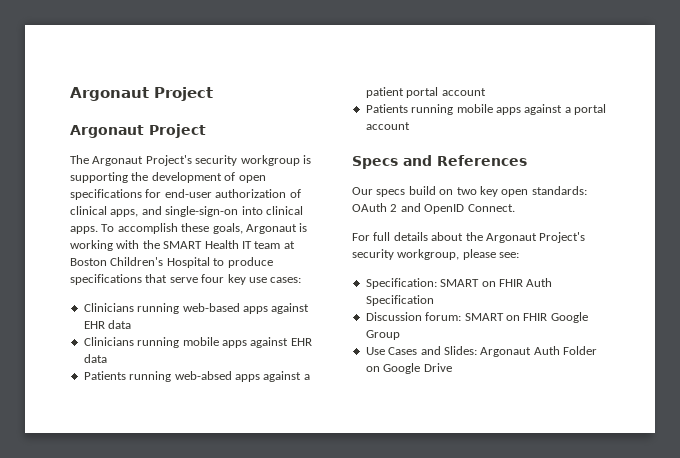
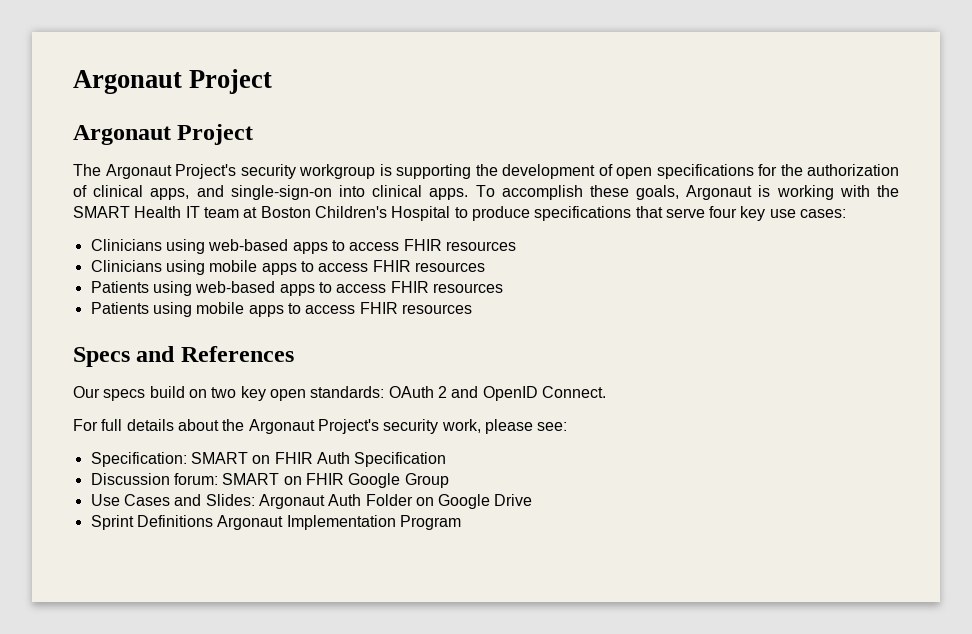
[164,189,212,198] end-user -> [780,164,803,176] the
[137,303,310,314] [83,320,132,329] [83,337,312,348] [83,354,107,363] [83,371,310,382] [365,87,486,98] [365,104,606,115] [365,122,410,130] running web-based apps against EHR data // Clinicians running mobile apps against EHR data // Patients running web-absed apps against a patient portal account // Patients running mobile apps against a portal account -> [165,239,516,254] [90,260,485,275] [90,281,503,296] [90,302,472,317] using web-based apps to access FHIR resources // Clinicians using mobile apps to access FHIR resources // Patients using web-based apps to access FHIR resources // Patients using mobile apps to access FHIR resources
[397,249,460,260] workgroup, -> [441,419,481,433] work,
(452, 367) none -> [90,515,461,530] // Sprint Definitions Argonaut Implementation Program

